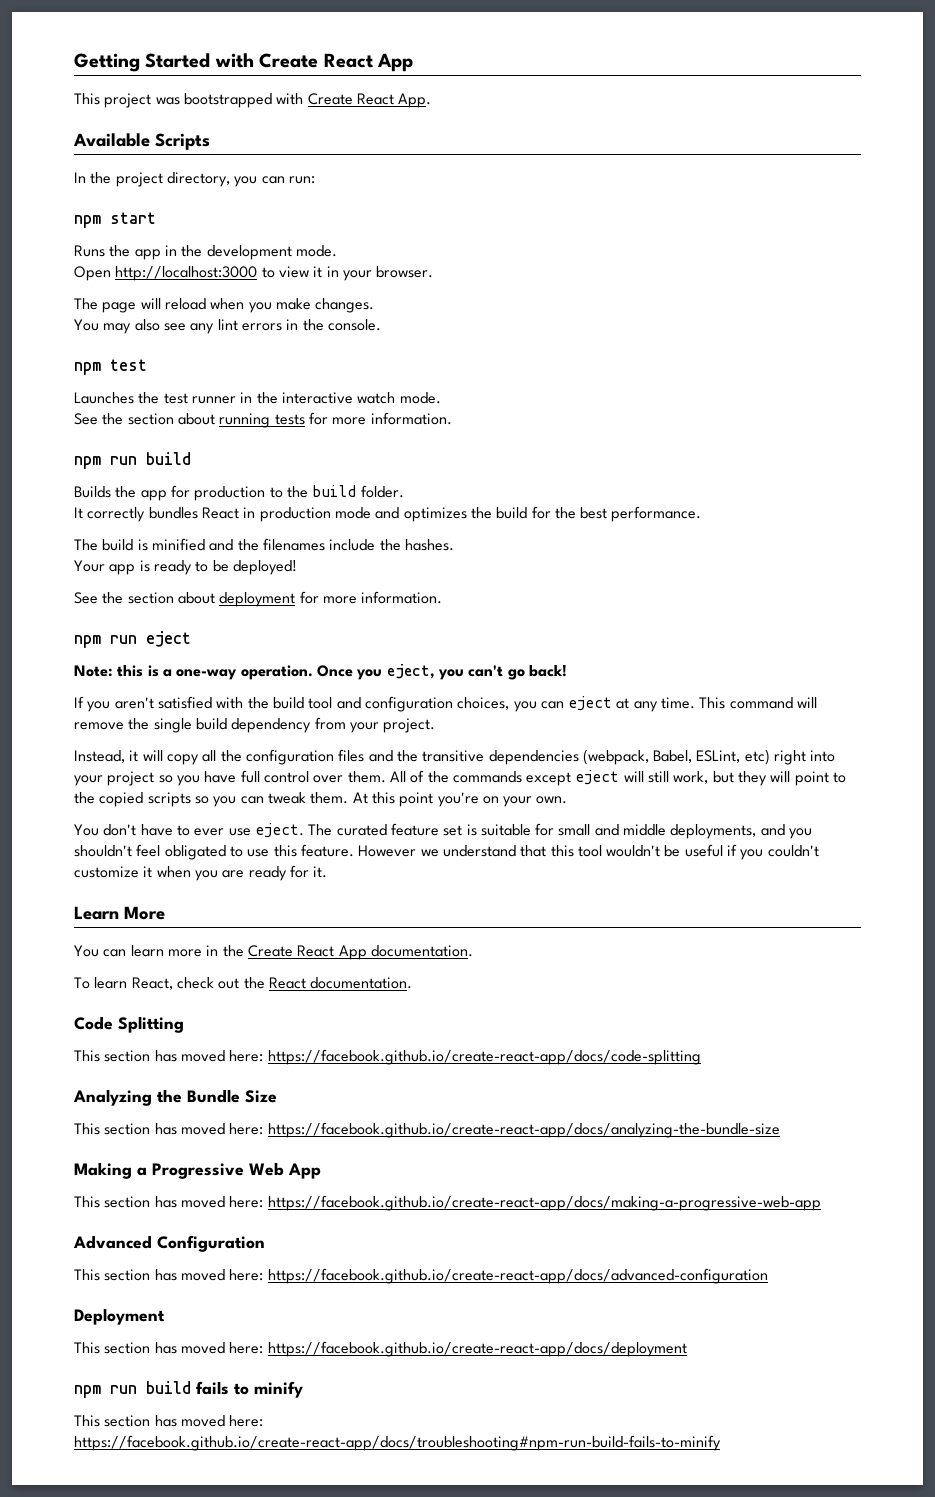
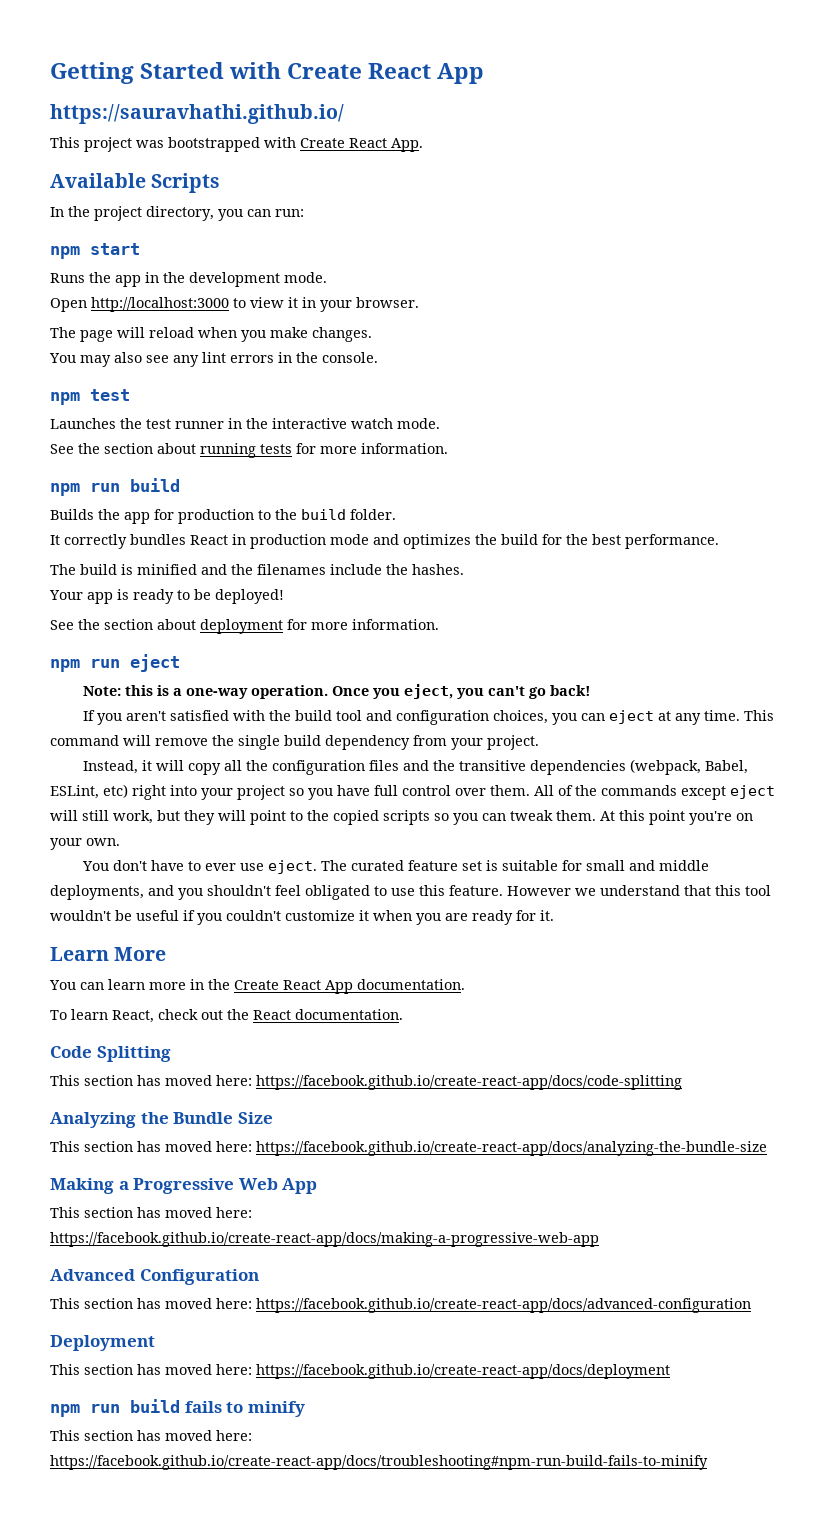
(413, 62) none -> [50,104,344,124] // https://sauravhathi.github.io/

